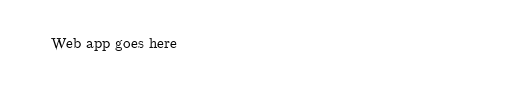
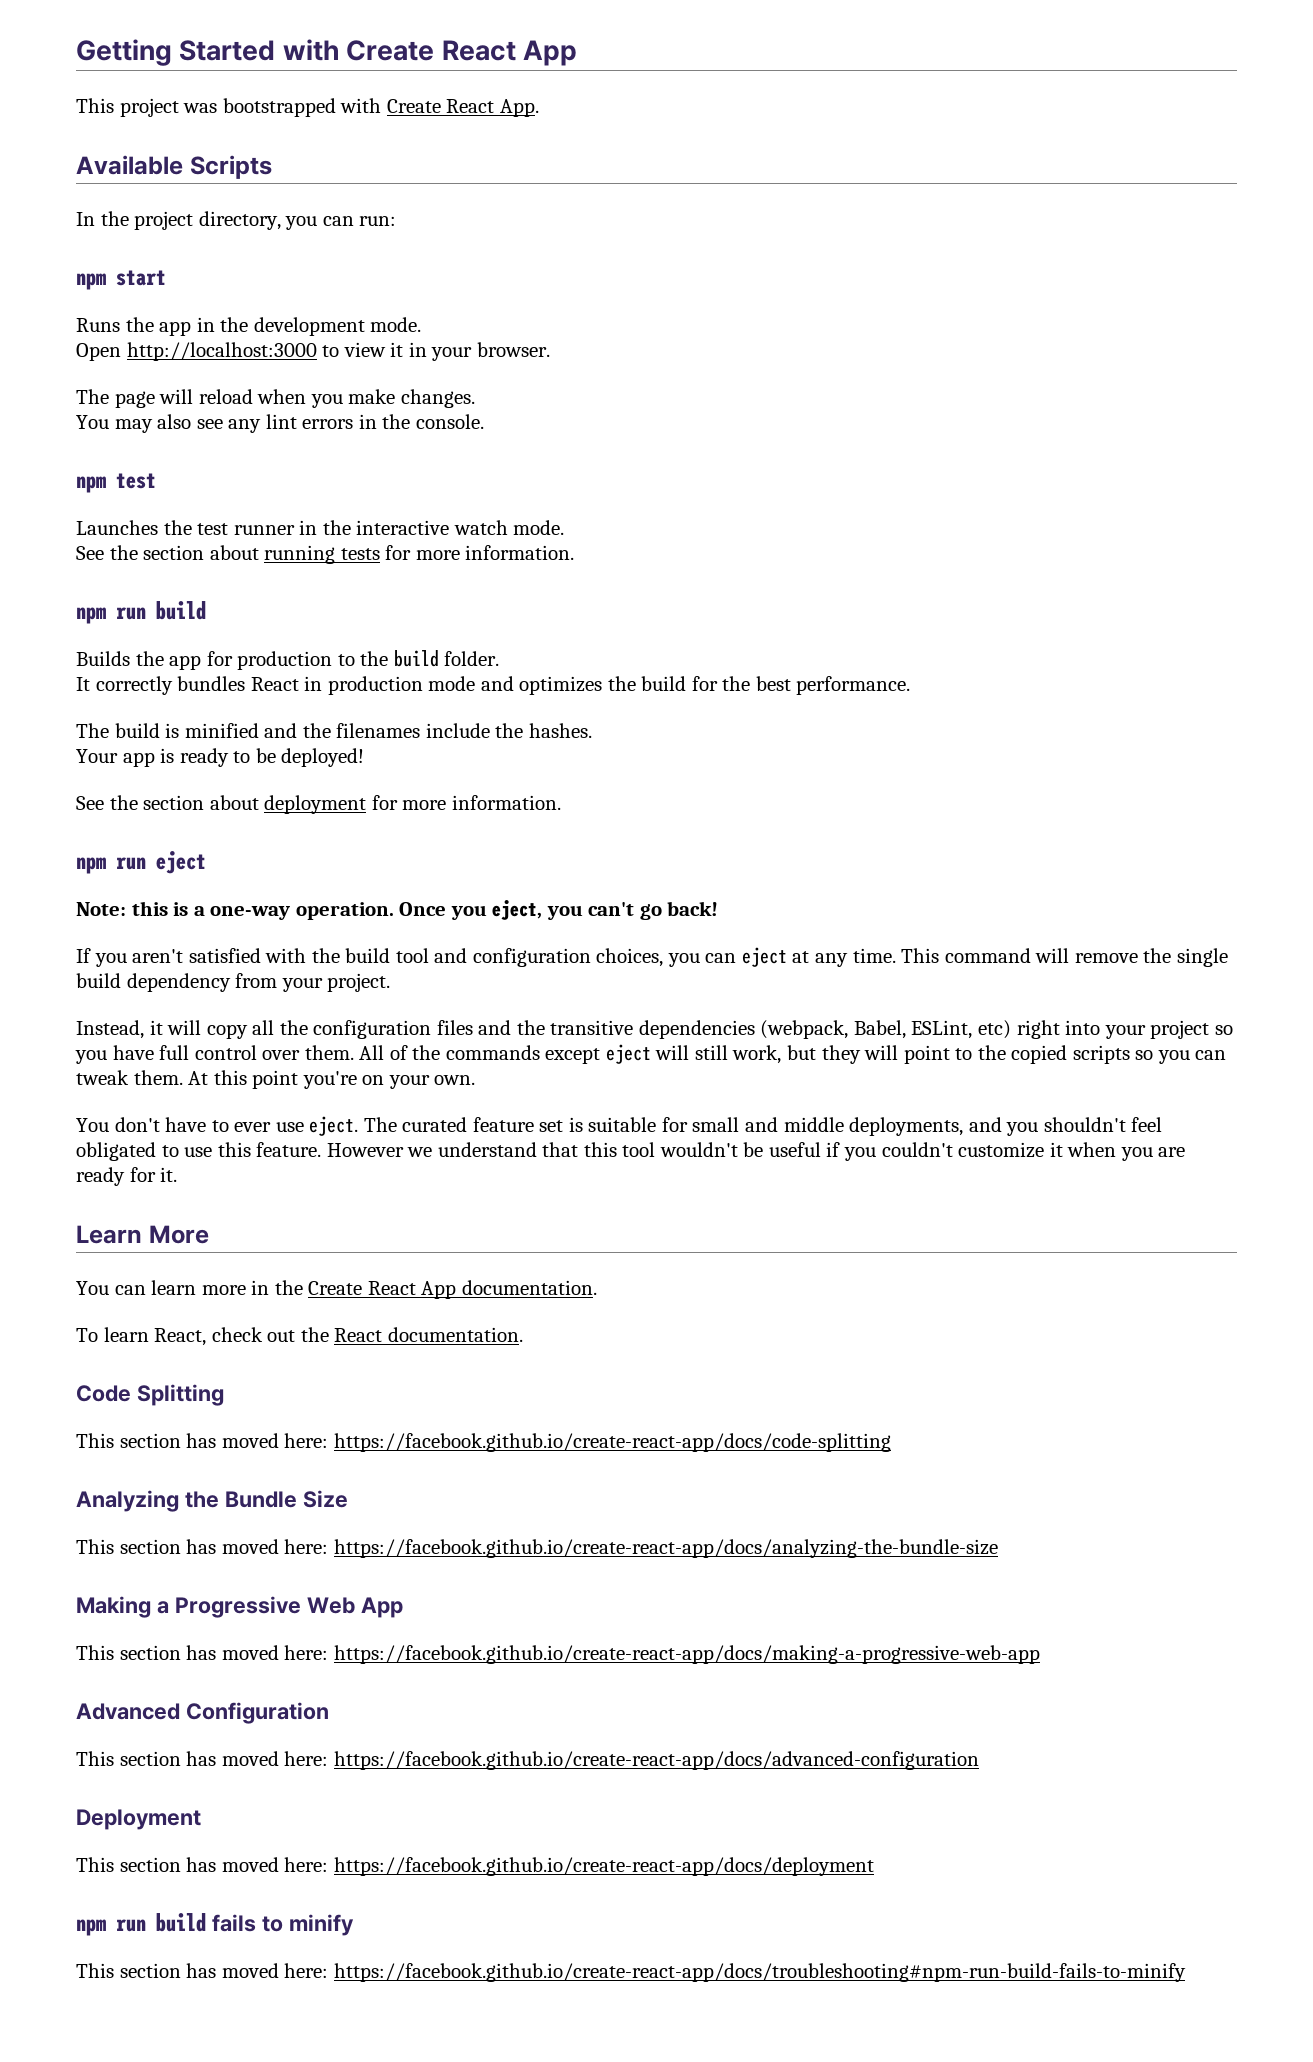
[51,38,177,51] Web app goes here -> [76,39,578,66] [76,98,539,117] [76,155,272,179] [76,211,397,230] [76,270,166,290] [76,317,422,336] [76,342,550,361] [76,389,475,408] [76,414,484,433] [76,473,156,493] [76,520,565,535] [76,545,575,564] [76,601,206,624] [76,650,500,670] [76,676,911,695] [76,723,592,738] [76,748,365,767] [76,795,561,814] [76,851,206,874] [76,900,719,920] [76,947,1228,967] [76,973,391,992] [76,1020,1233,1039] [75,1044,1227,1064] [76,1070,476,1089] [76,1116,1163,1136] [76,1142,1186,1161] [76,1167,178,1186] [76,1225,209,1244] [76,1280,597,1299] [76,1327,523,1346] [76,1384,224,1406] [76,1433,891,1452] [76,1490,348,1512] [76,1539,998,1558] [76,1596,403,1618] [76,1645,1040,1664] [76,1702,329,1724] [76,1751,979,1770] [76,1809,201,1830] [76,1857,874,1876] [76,1913,354,1936] [76,1963,1186,1982] Getting Started with Create React App // This project was bootstrapped with Create React App. // Available Scripts // In the project directory, you can run: // npm start // Runs the app in the development mode. // Open http://localhost:3000 to view it in your browser. // The page will reload when you make changes. // You may also see any lint errors in the console. // npm test // Launches the test runner in the interactive watch mode. // See the section about running tests for more information. // npm run build // Builds the app for production to the build folder. // It correctly bundles React in production mode and optimizes the build for the best performance. // The build is minified and the filenames include the hashes. // Your app is ready to be deployed! // See the section about deployment for more information. // npm run eject // Note: this is a one-way operation. Once you eject, you can't go back! // If you aren't satisfied with the build tool and configuration choices, you can eject at any time. This command will remove the single build dependency from your project. // Instead, it will copy all the configuration files and the transitive dependencies (webpack, Babel, ESLint, etc) right into your project so you have full control over them. All of the commands except eject will still work, but they will point to the copied scripts so you can tweak them. At this point you're on your own. // You don't have to ever use eject. The curated feature set is suitable for small and middle deployments, and you shouldn't feel obligated to use this feature. However we understand that this tool wouldn't be useful if you couldn't customize it when you are ready for it. // Learn More // You can learn more in the Create React App documentation. // To learn React, check out the React documentation. // Code Splitting // This section has moved here: https://facebook.github.io/create-react-app/docs/code-splitting // Analyzing the Bundle Size // This section has moved here: https://facebook.github.io/create-react-app/docs/analyzing-the-bundle-size // Making a Progressive Web App // This section has moved here: https://facebook.github.io/create-react-app/docs/making-a-progressive-web-app // Advanced Configuration // This section has moved here: https://facebook.github.io/create-react-app/docs/advanced-configuration // Deployment // This section has moved here: https://facebook.github.io/create-react-app/docs/deployment // npm run build fails to minify // This section has moved here: https://facebook.github.io/create-react-app/docs/troubleshooting#npm-run-build-fails-to-minify

